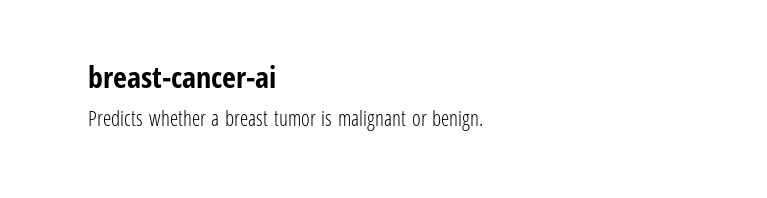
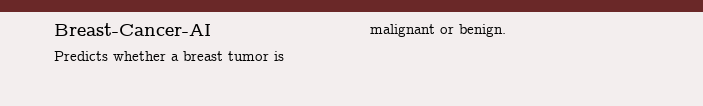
[88,65,276,88] breast-cancer-ai -> [54,23,211,36] Breast-Cancer-AI

